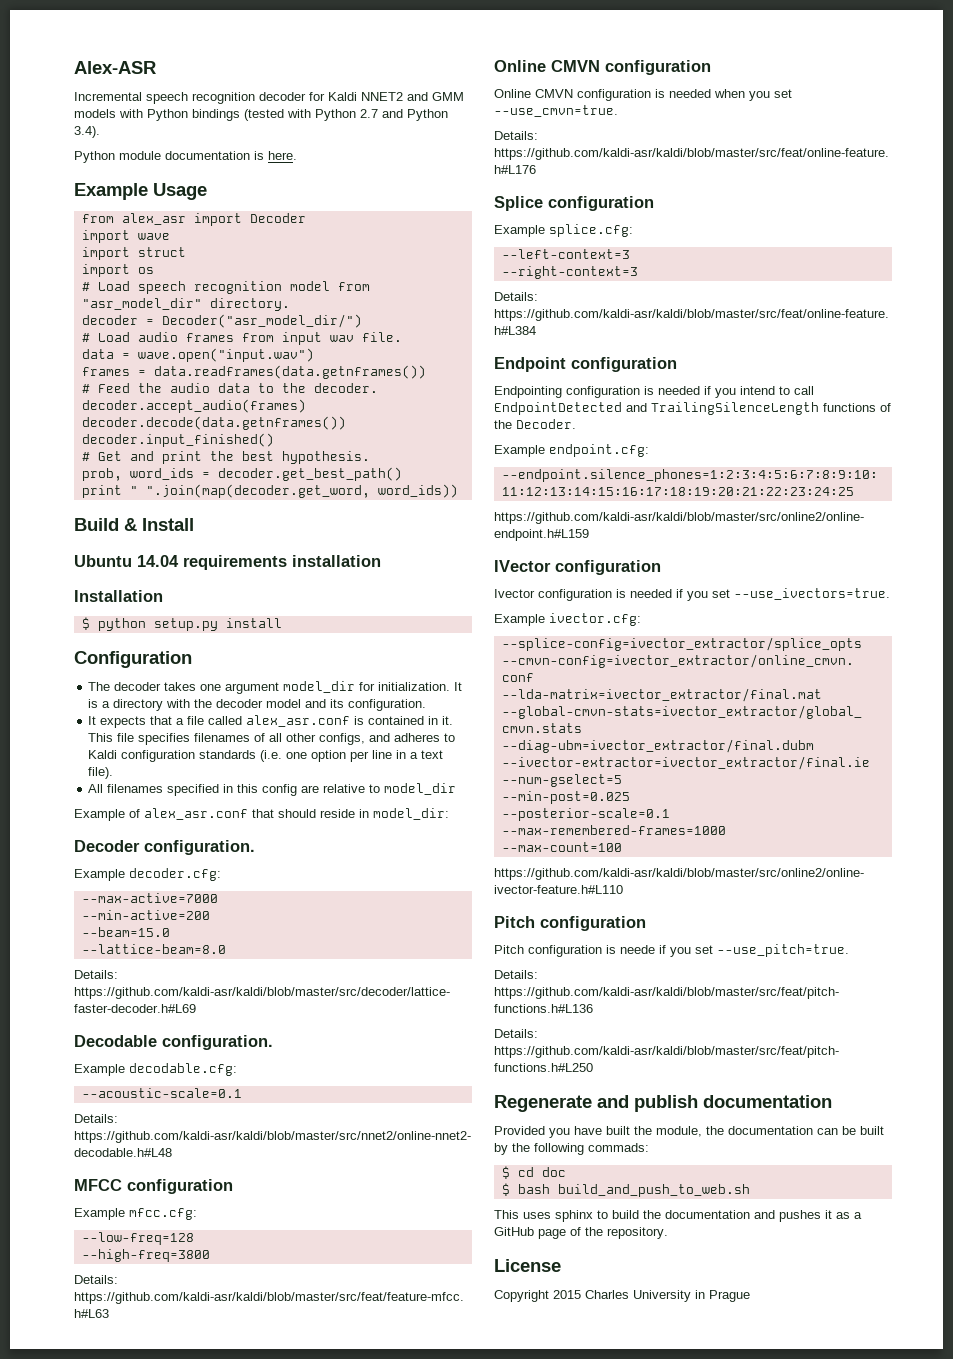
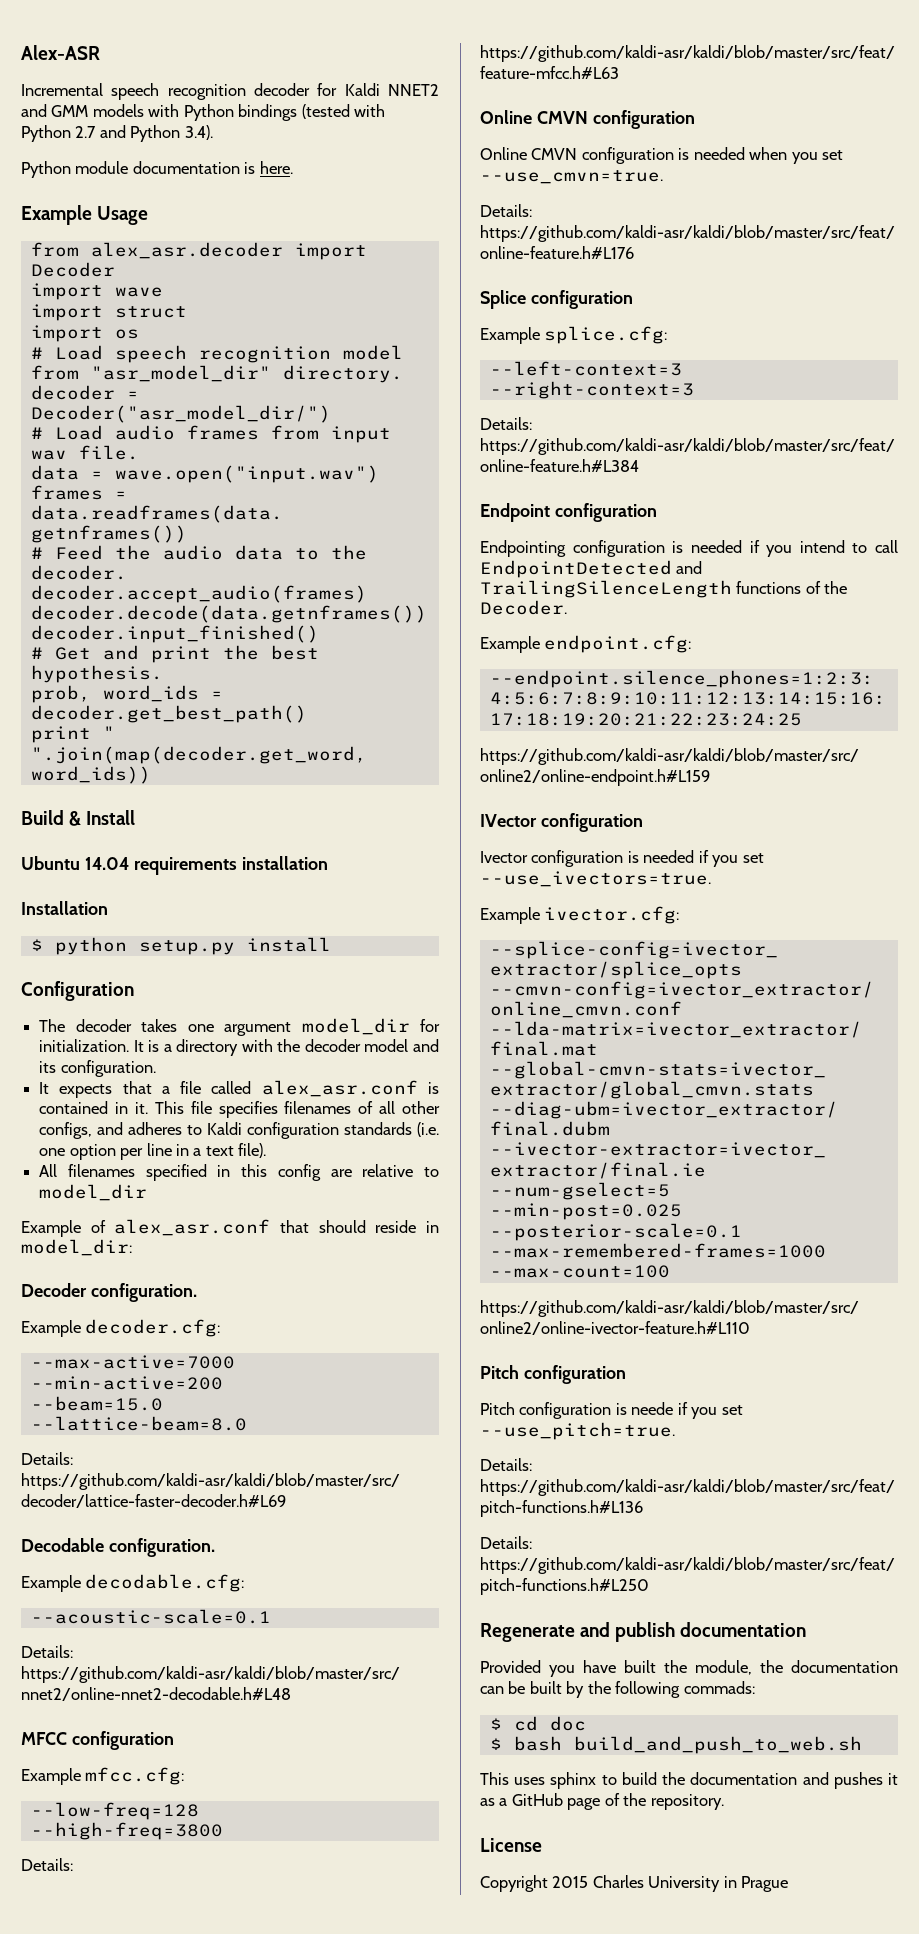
[121,213,186,225] alex_asr -> [90,242,283,259] alex_asr.decoder

